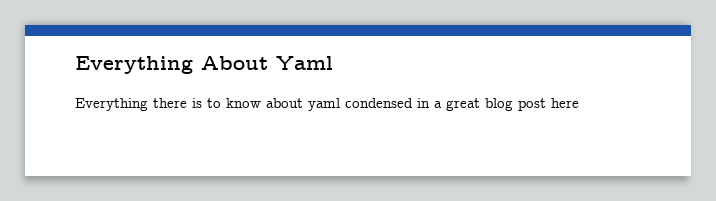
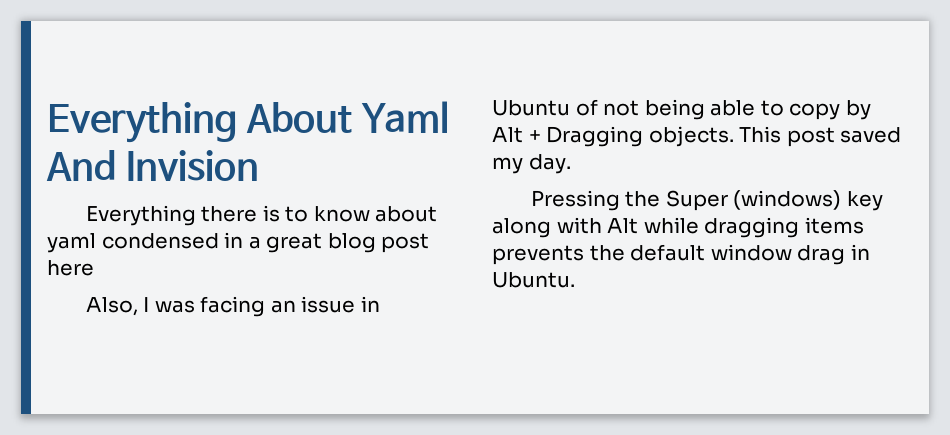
(333, 63) none -> [46,150,260,181] And Invision
(579, 103) none -> [85,296,380,317] [492,99,871,120] [492,126,902,147] [492,154,571,174] [530,190,883,211] [492,217,864,238] [492,244,870,265] [492,272,575,288] // Also, I was facing an issue in Ubuntu of not being able to copy by Alt + Dragging objects. This post saved my day. // Pressing the Super (windows) key along with Alt while dragging items prevents the default window drag in Ubuntu.

